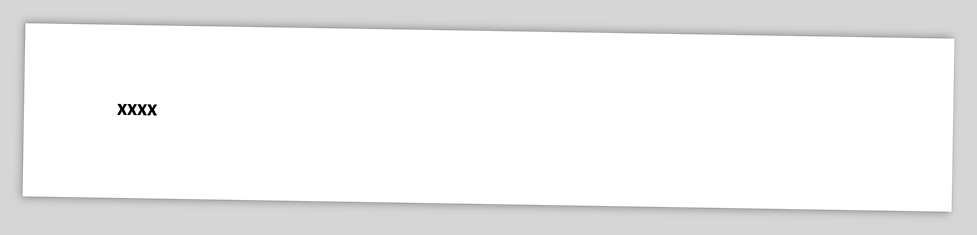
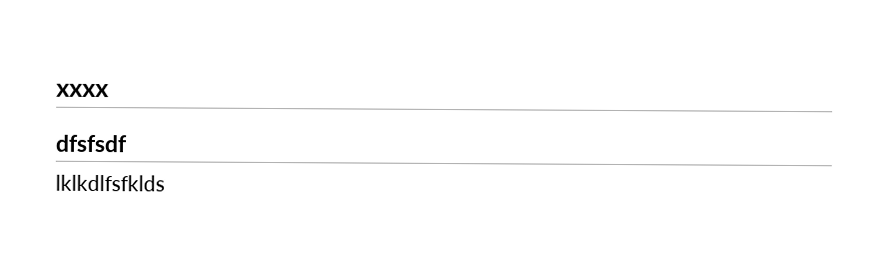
(158, 109) none -> [55,134,127,153] [55,174,165,192] // dfsfsdf // lklkdlfsfklds

